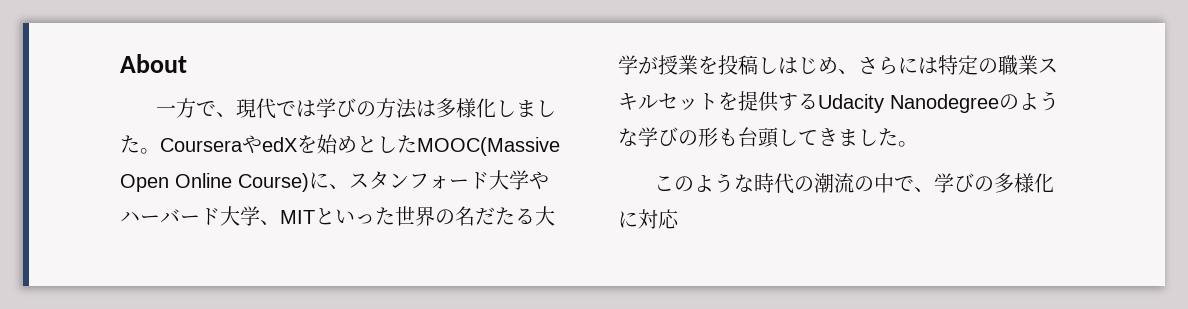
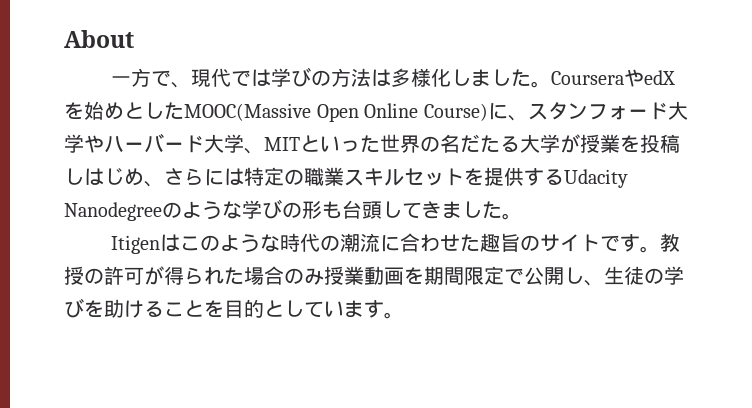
(918, 144) none -> [111,234,181,254] Itigenは
[854,173,1055,193] [618,209,679,229] の中で、学びの多様化に対応 -> [380,233,681,253] [64,266,684,286] [64,298,404,319] に合わせた趣旨のサイトです。教授の許可が得られた場合のみ授業動画を期間限定で公開し、生徒の学びを助けることを目的としています。

